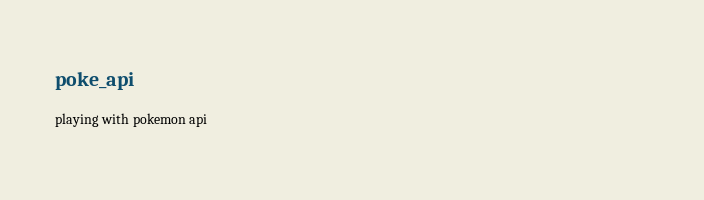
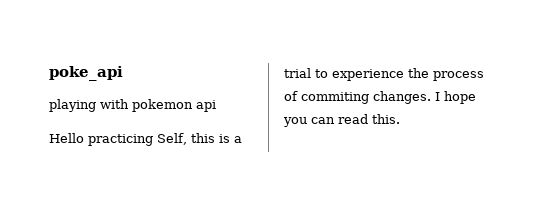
(208, 120) none -> [49,133,242,146] [284,68,484,81] [284,91,476,104] [283,114,400,127] // Hello practicing Self, this is a trial to experience the process of commiting changes. I hope you can read this.

